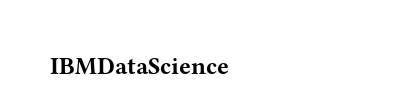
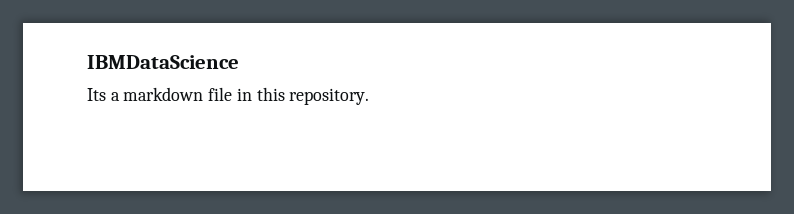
(229, 66) none -> [87,87,370,105] // Its a markdown file in this repository.

